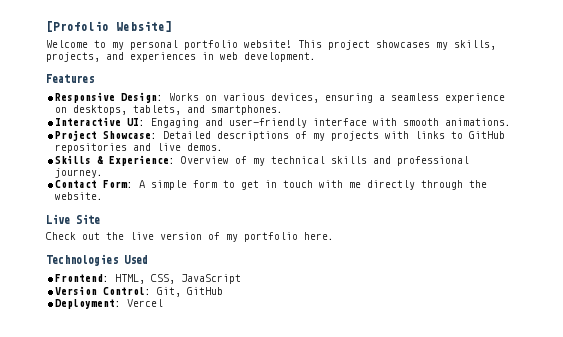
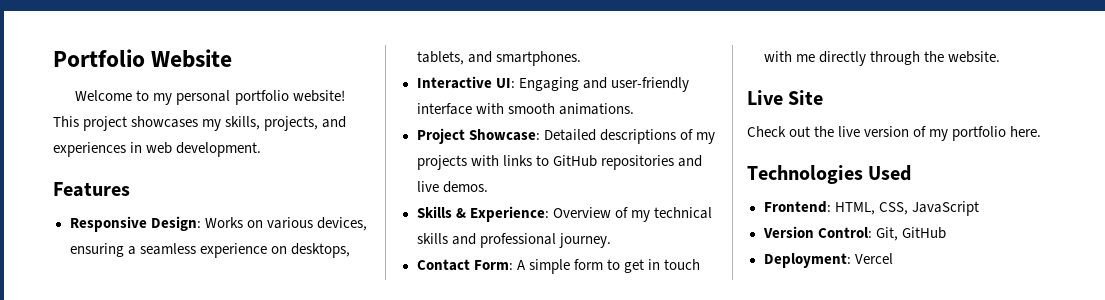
[46,21,172,32] [Profolio Website] -> [53,49,233,68] Portfolio Website

